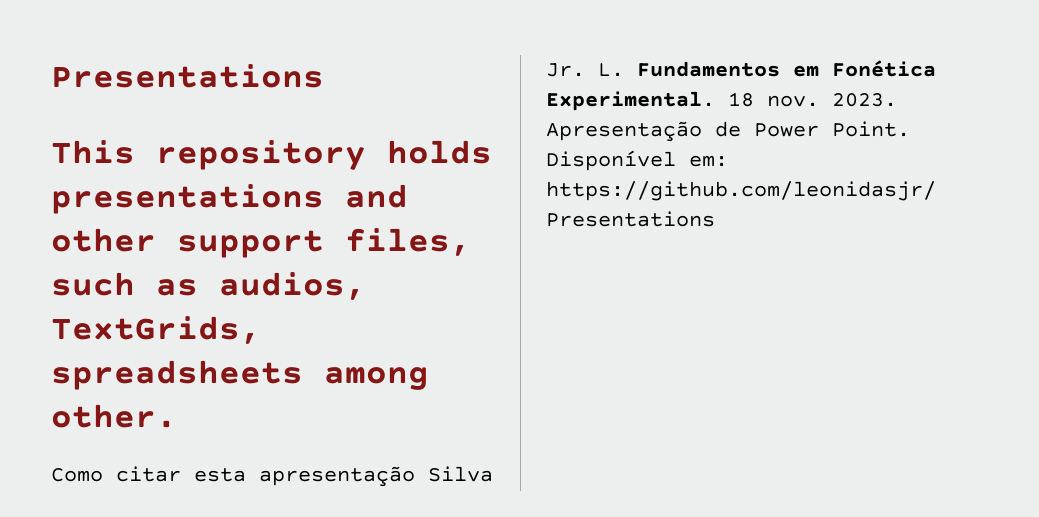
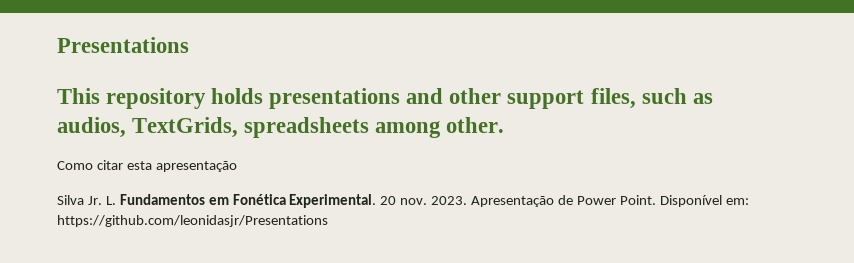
(415, 476) none -> (237, 166) //
[728,92,754,107] 18 -> [380,196,397,205] 20

